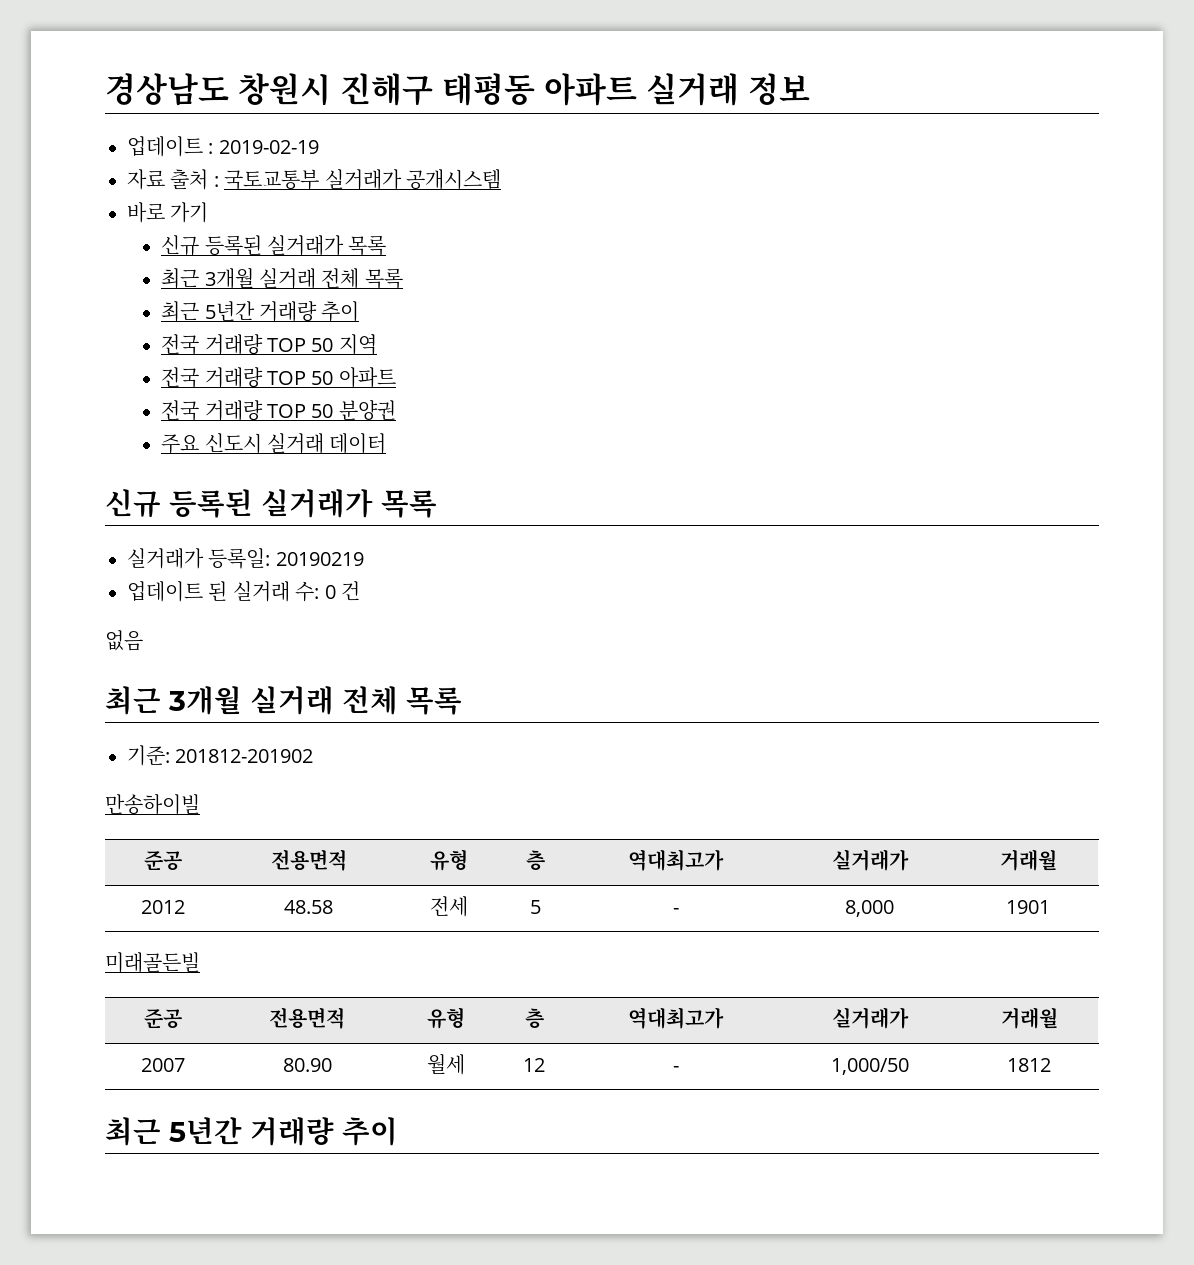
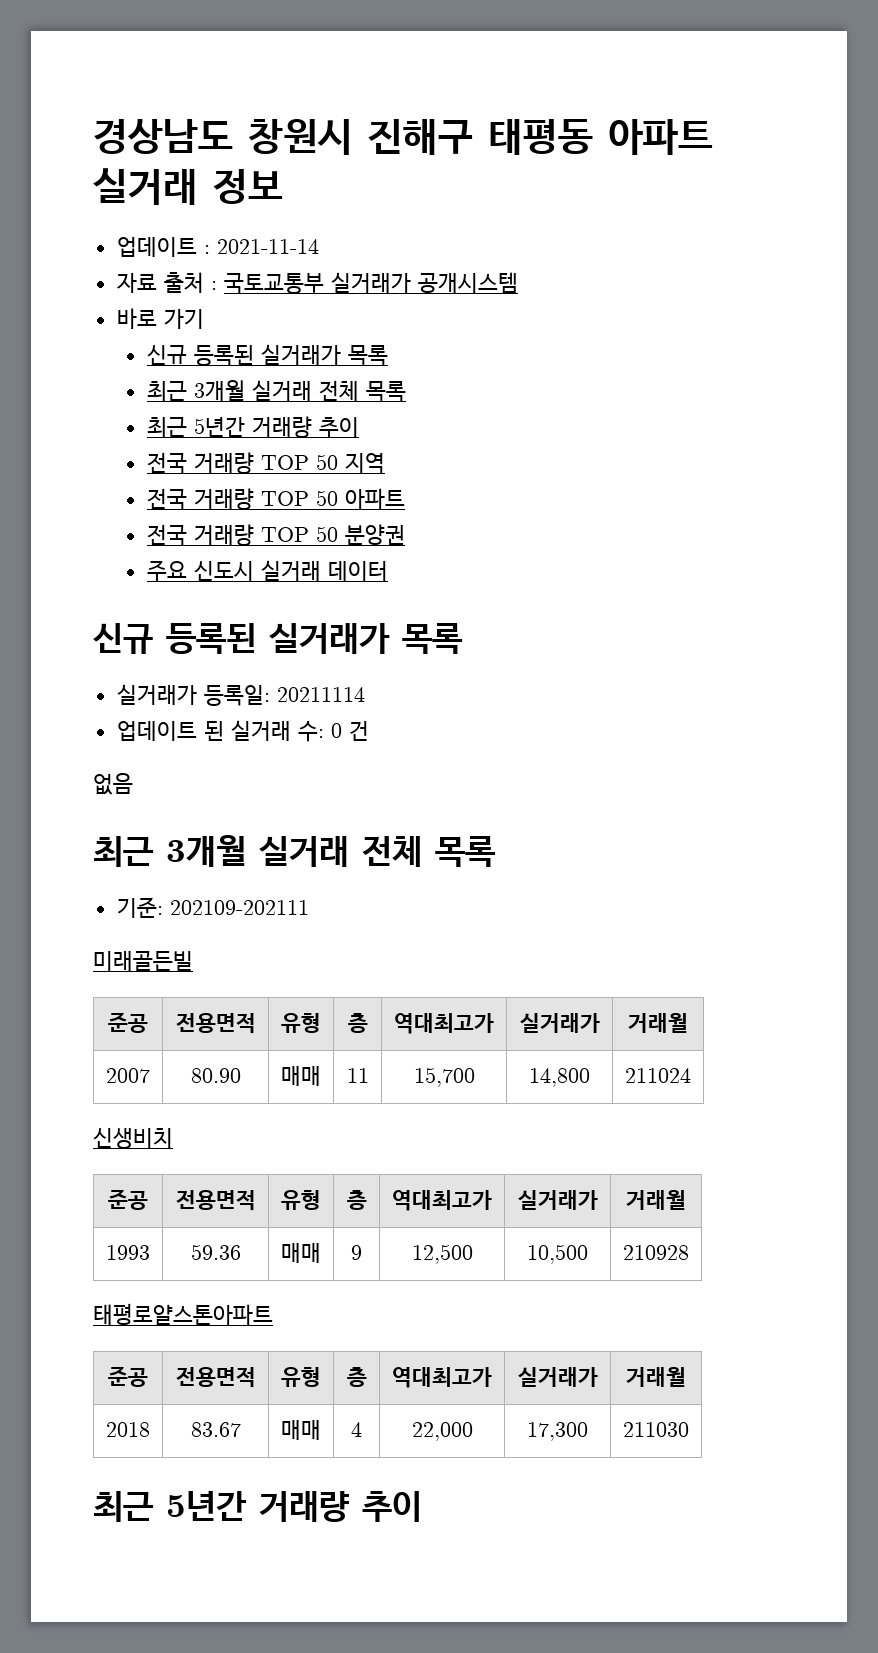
[218,140,319,154] 2019-02-19 -> [216,239,319,254] 2021-11-14
[275,552,364,566] 20190219 -> [276,687,365,702] 20211114
[175,749,314,763] [105,794,200,815] [144,851,182,870] [270,849,347,871] [430,849,468,871] [526,850,545,870] [628,849,724,871] [831,849,909,871] [999,849,1057,871] [141,900,185,914] [284,900,333,914] [430,896,468,917] [530,900,541,914] [672,908,679,914] [845,900,894,917] [1006,900,1050,914] 201812-201902 // 만송하이빌 // 준공 | 전용면적 | 유형 | 층 | 역대최고가 | 실거래가 | 거래월 // 2012 | 48.58 | 전세 | 5 | - | 8,000 | 1901 -> [169,900,309,915] 202109-202111
[427,1053,465,1075] [523,1058,545,1072] [672,1066,679,1072] [831,1058,909,1075] [1007,1058,1051,1072] 월세 | 12 | - | 1,000/50 | 1812 -> [281,1066,321,1086] [346,1068,369,1083] [413,1067,475,1087] [529,1068,590,1087] [625,1068,691,1083] [93,1128,173,1149] [108,1189,148,1210] [175,1190,256,1211] [281,1190,321,1210] [346,1190,367,1210] [392,1190,492,1211] [517,1190,598,1210] [626,1190,686,1210] [106,1245,150,1260] [190,1244,241,1260] [281,1243,321,1263] [351,1245,362,1260] [411,1244,473,1264] [527,1244,588,1264] [623,1245,689,1260] [93,1303,273,1326] [108,1366,148,1387] [175,1367,256,1388] [281,1367,321,1387] [346,1367,367,1387] [392,1367,492,1388] [517,1367,598,1387] [626,1367,686,1387] [106,1422,150,1437] [190,1422,241,1437] [281,1420,321,1440] [351,1422,362,1437] [411,1422,473,1441] [527,1422,588,1441] [623,1422,689,1437] 매매 | 11 | 15,700 | 14,800 | 211024 // 신생비치 // 준공 | 전용면적 | 유형 | 층 | 역대최고가 | 실거래가 | 거래월 // 1993 | 59.36 | 매매 | 9 | 12,500 | 10,500 | 210928 // 태평로얄스톤아파트 // 준공 | 전용면적 | 유형 | 층 | 역대최고가 | 실거래가 | 거래월 // 2018 | 83.67 | 매매 | 4 | 22,000 | 17,300 | 211030

